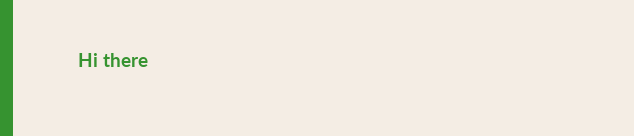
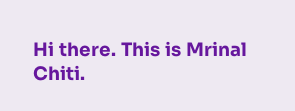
[103,53,148,67] there -> [58,41,247,57] [33,65,85,81] there. This is Mrinal Chiti.

